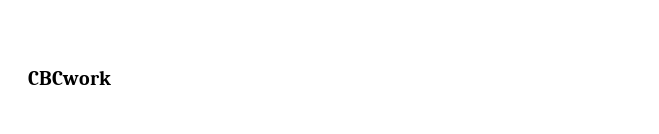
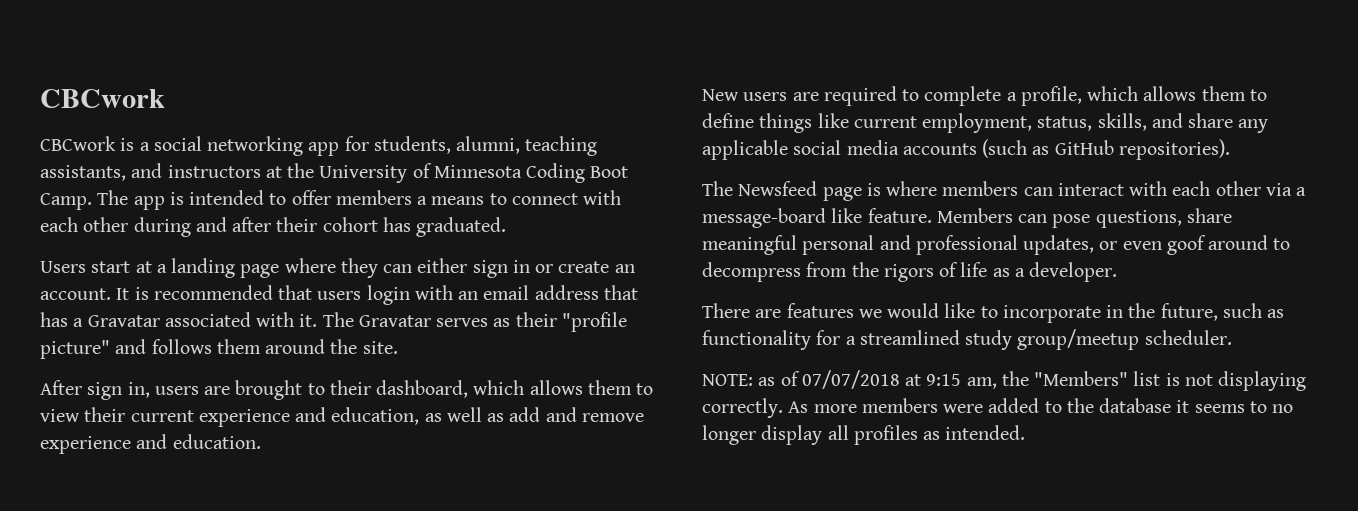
[28,70,111,85] CBCwork -> [40,89,165,108] [40,136,598,156] [40,163,629,183] [40,190,622,210] [40,217,507,237] [40,258,635,278] [40,285,638,305] [40,312,627,332] [40,339,398,359] [40,380,654,400] [40,407,644,427] [40,434,261,454] [702,86,1267,106] [702,113,1269,133] [702,139,1230,160] [702,181,1307,201] [702,208,1232,228] [702,235,1291,255] [702,262,1118,282] [702,303,1285,323] [702,329,1232,350] [702,370,1307,391] [702,398,1294,418] [702,425,1026,445] CBCwork // CBCwork is a social networking app for students, alumni, teaching assistants, and instructors at the University of Minnesota Coding Boot Camp. The app is intended to offer members a means to connect with each other during and after their cohort has graduated. // Users start at a landing page where they can either sign in or create an account. It is recommended that users login with an email address that has a Gravatar associated with it. The Gravatar serves as their "profile picture" and follows them around the site. // After sign in, users are brought to their dashboard, which allows them to view their current experience and education, as well as add and remove experience and education. // New users are required to complete a profile, which allows them to define things like current employment, status, skills, and share any applicable social media accounts (such as GitHub repositories). // The Newsfeed page is where members can interact with each other via a message-board like feature. Members can pose questions, share meaningful personal and professional updates, or even goof around to decompress from the rigors of life as a developer. // There are features we would like to incorporate in the future, such as functionality for a streamlined study group/meetup scheduler. // NOTE: as of 07/07/2018 at 9:15 am, the "Members" list is not displaying correctly. As more members were added to the database it seems to no longer display all profiles as intended.

